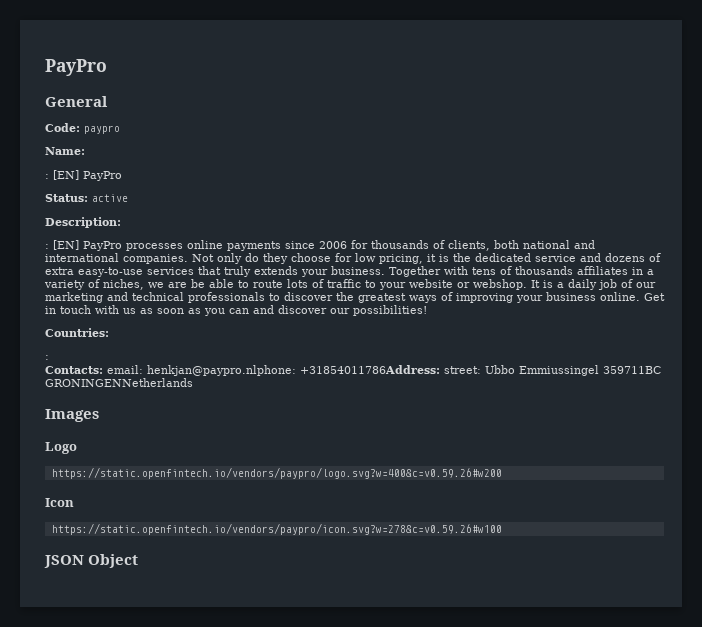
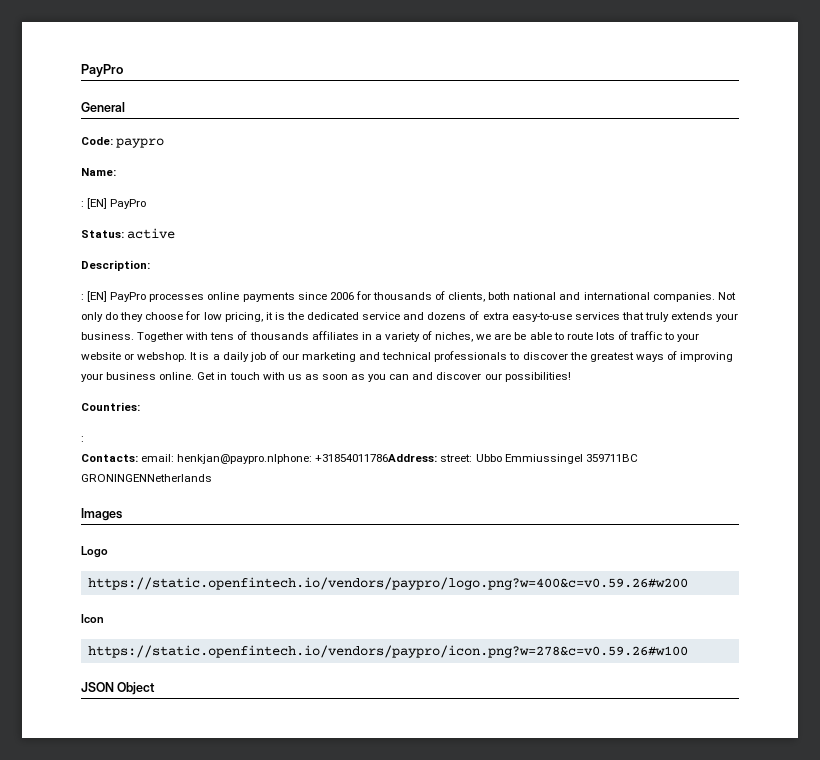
[51,467,502,479] https://static.openfintech.io/vendors/paypro/logo.svg?w=400&c=v0.59.26#w200 -> [87,577,688,590] https://static.openfintech.io/vendors/paypro/logo.png?w=400&c=v0.59.26#w200
[51,523,502,535] https://static.openfintech.io/vendors/paypro/icon.svg?w=278&c=v0.59.26#w100 -> [87,645,688,658] https://static.openfintech.io/vendors/paypro/icon.png?w=278&c=v0.59.26#w100

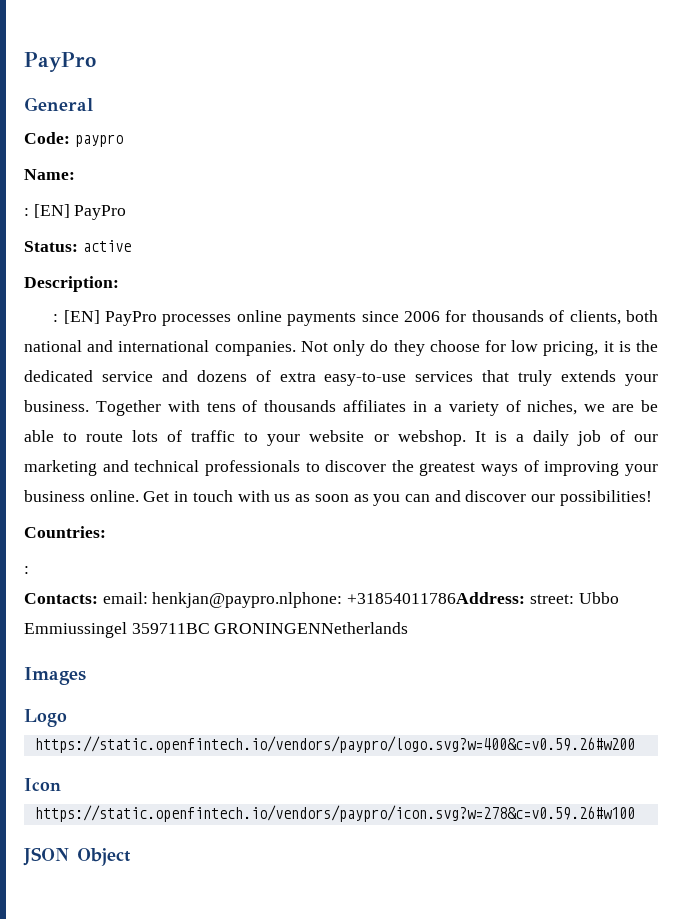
[87,577,688,590] https://static.openfintech.io/vendors/paypro/logo.png?w=400&c=v0.59.26#w200 -> [34,736,635,753] https://static.openfintech.io/vendors/paypro/logo.svg?w=400&c=v0.59.26#w200
[87,645,688,658] https://static.openfintech.io/vendors/paypro/icon.png?w=278&c=v0.59.26#w100 -> [34,805,635,822] https://static.openfintech.io/vendors/paypro/icon.svg?w=278&c=v0.59.26#w100

